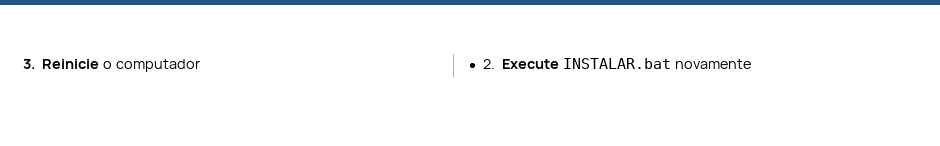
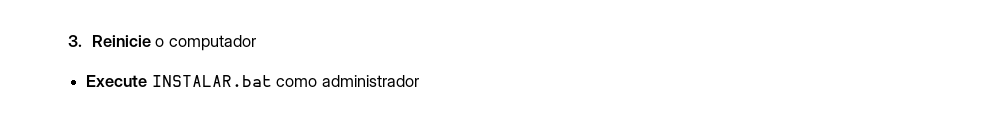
[482,59,495,69] 2. -> (256, 43) none
[675,59,752,69] novamente -> [276,75,419,87] como administrador

